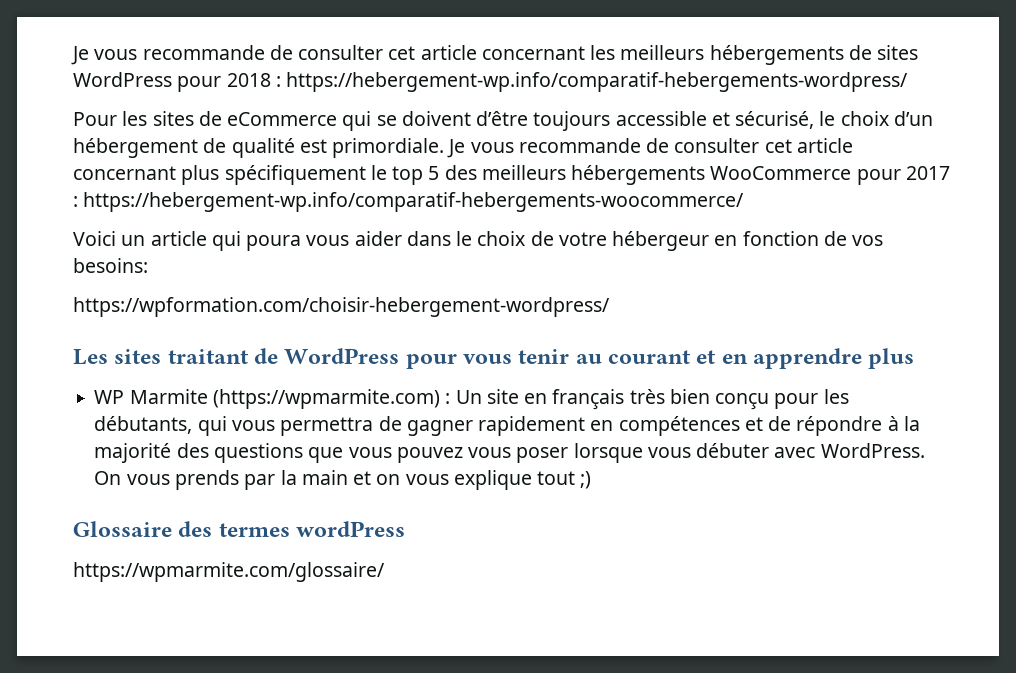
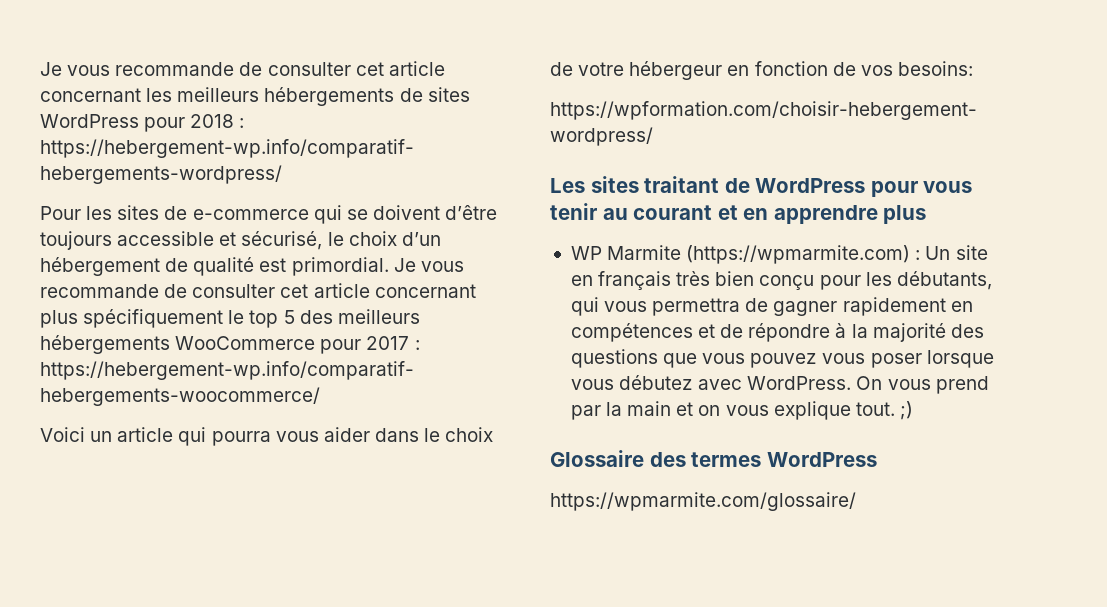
[227,112,338,126] eCommerce -> [192,209,309,220] e-commerce
[332,138,445,158] primordiale. -> [291,257,389,276] primordial.
[246,235,302,251] poura -> [211,431,271,446] pourra
[696,443,770,458] débuter -> [619,375,694,390] débutez
[174,470,239,490] prends -> [935,376,989,394] prend
[537,471,576,485] tout -> [855,402,895,416] tout.
[296,521,406,537] wordPress -> [766,452,877,467] WordPress

